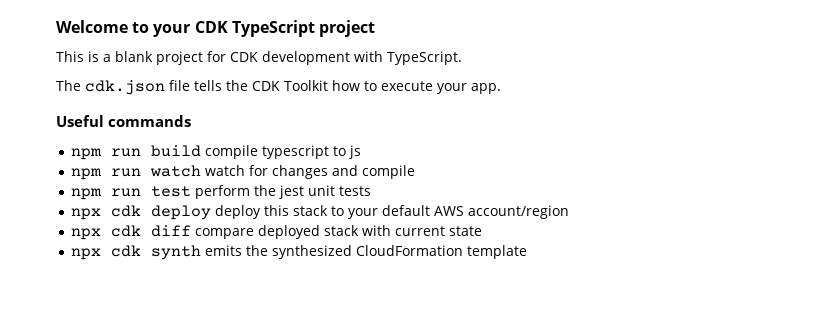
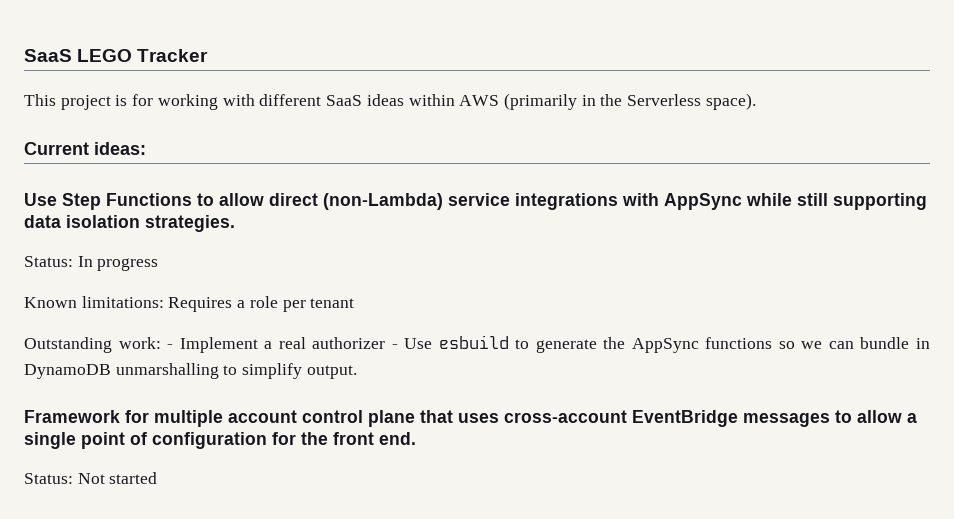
[56,20,375,37] [56,51,462,65] [56,80,501,95] [56,115,192,127] [70,145,361,160] [70,165,415,180] [70,185,371,200] [70,205,569,220] [70,225,482,240] [70,245,527,260] Welcome to your CDK TypeScript project // This is a blank project for CDK development with TypeScript. // The cdk.json file tells the CDK Toolkit how to execute your app. // Useful commands // npm run build compile typescript to js // npm run watch watch for changes and compile // npm run test perform the jest unit tests // npx cdk deploy deploy this stack to your default AWS account/region // npx cdk diff compare deployed stack with current state // npx cdk synth emits the synthesized CloudFormation template -> [24,49,209,62] [24,93,756,110] [24,142,146,155] [24,193,927,210] [24,215,235,232] [24,256,159,271] [24,296,355,312] [24,335,930,353] [24,363,357,379] [24,410,917,427] [24,432,416,449] [24,472,158,484] SaaS LEGO Tracker // This project is for working with different SaaS ideas within AWS (primarily in the Serverless space). // Current ideas: // Use Step Functions to allow direct (non-Lambda) service integrations with AppSync while still supporting data isolation strategies. // Status: In progress // Known limitations: Requires a role per tenant // Outstanding work: - Implement a real authorizer - Use esbuild to generate the AppSync functions so we can bundle in DynamoDB unmarshalling to simplify output. // Framework for multiple account control plane that uses cross-account EventBridge messages to allow a single point of configuration for the front end. // Status: Not started

